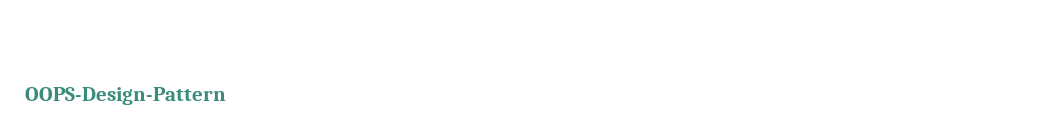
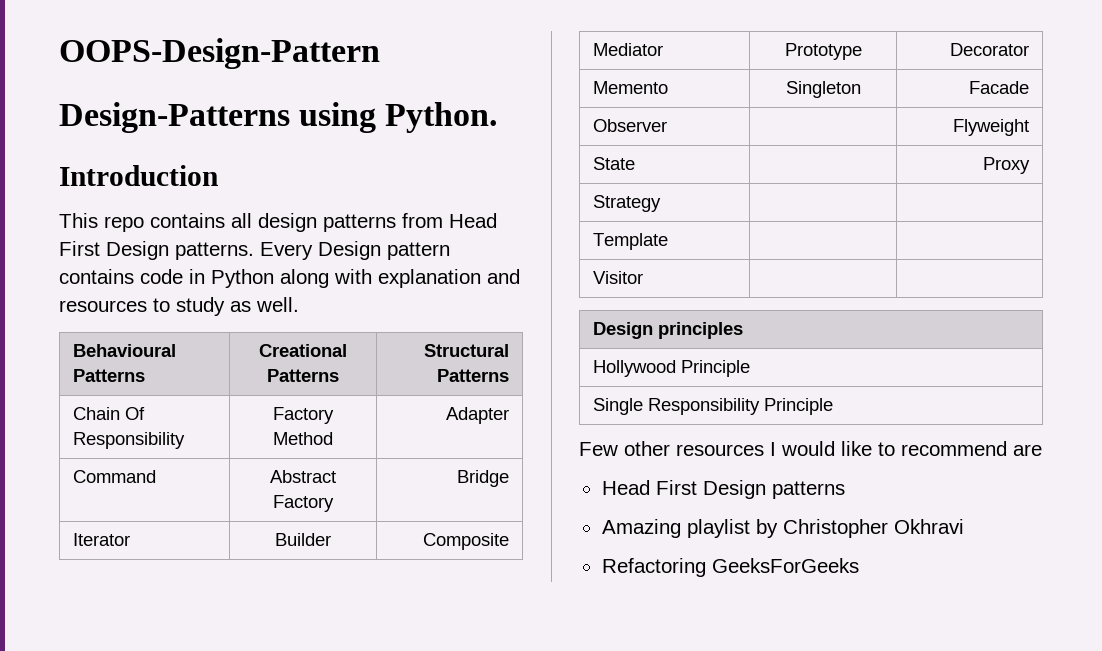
(226, 96) none -> [59,102,499,133] [59,165,218,186] [59,213,497,232] [59,241,450,260] [59,269,520,288] [59,297,299,316] [73,344,177,357] [73,369,146,382] [259,344,347,357] [267,369,339,382] [423,344,509,357] [436,369,509,382] [73,407,146,420] [73,432,186,449] [273,407,334,424] [273,432,333,445] [445,407,509,424] [73,470,157,483] [270,470,336,483] [273,495,334,512] [456,470,509,487] [73,533,131,546] [275,533,331,546] [422,533,509,550] [593,43,664,56] [784,43,862,60] [949,43,1029,56] [593,81,669,94] [785,81,861,98] [968,81,1029,94] [593,119,668,132] [952,119,1029,136] [593,157,636,170] [982,157,1030,174] [593,195,662,212] [593,233,669,250] [593,271,644,284] [593,322,744,339] [593,360,751,377] [593,398,834,415] [579,441,1042,456] [601,480,845,499] [601,519,964,538] [601,558,859,577] // Design-Patterns using Python. // Introduction // This repo contains all design patterns from Head First Design patterns. Every Design pattern contains code in Python along with explanation and resources to study as well. // Behavioural Patterns | Creational Patterns | Structural Patterns // Chain Of Responsibility | Factory Method | Adapter // Command | Abstract Factory | Bridge // Iterator | Builder | Composite // Mediator | Prototype | Decorator // Memento | Singleton | Facade // Observer | | Flyweight // State | | Proxy // Strategy | | // Template | | // Visitor | | // Design principles // Hollywood Principle // Single Responsibility Principle // Few other resources I would like to recommend are // Head First Design patterns // Amazing playlist by Christopher Okhravi // Refactoring GeeksForGeeks

